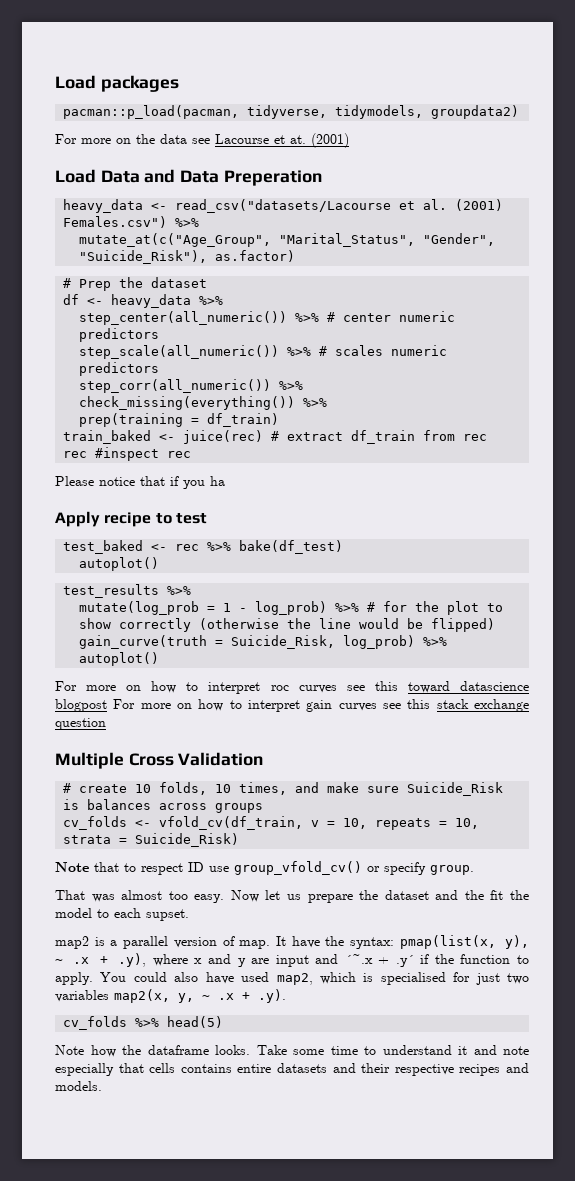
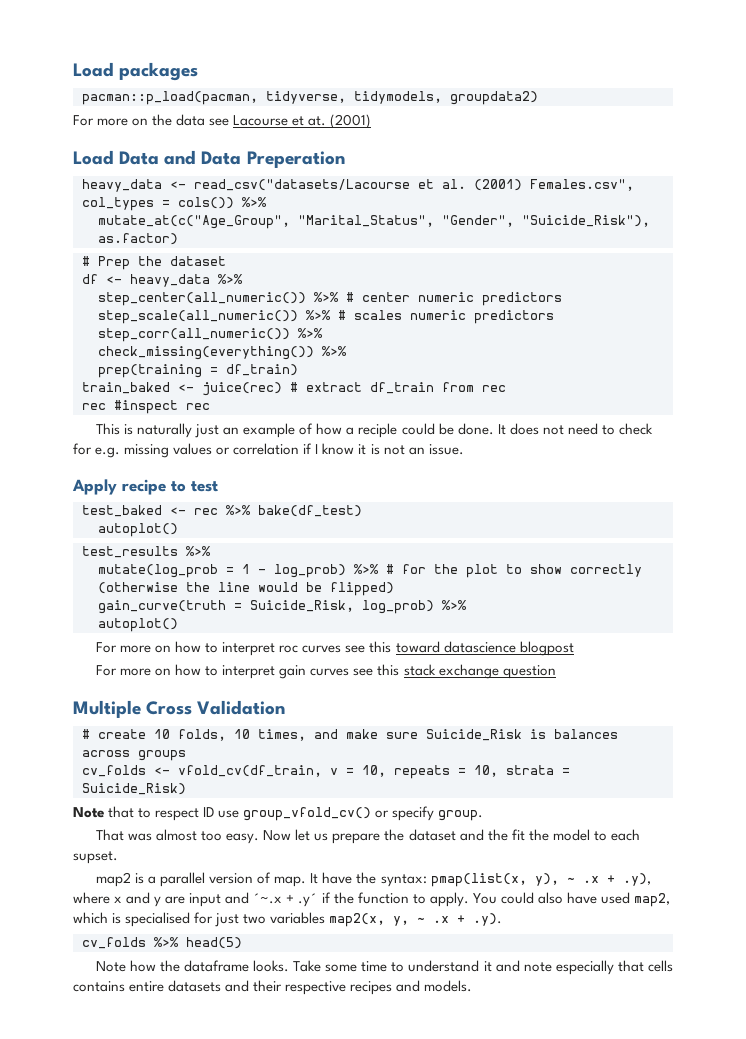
[63,216,168,228] Females.csv") -> [530,179,634,191] [82,197,234,211] Females.csv", col_types = cols())
[55,476,225,489] Please notice that if you ha -> [96,423,653,438] [73,443,464,458] This is naturally just an example of how a reciple could be done. It does not need to check for e.g. missing values or correlation if I know it is not an issue.
(107, 705) none -> (574, 648) //

